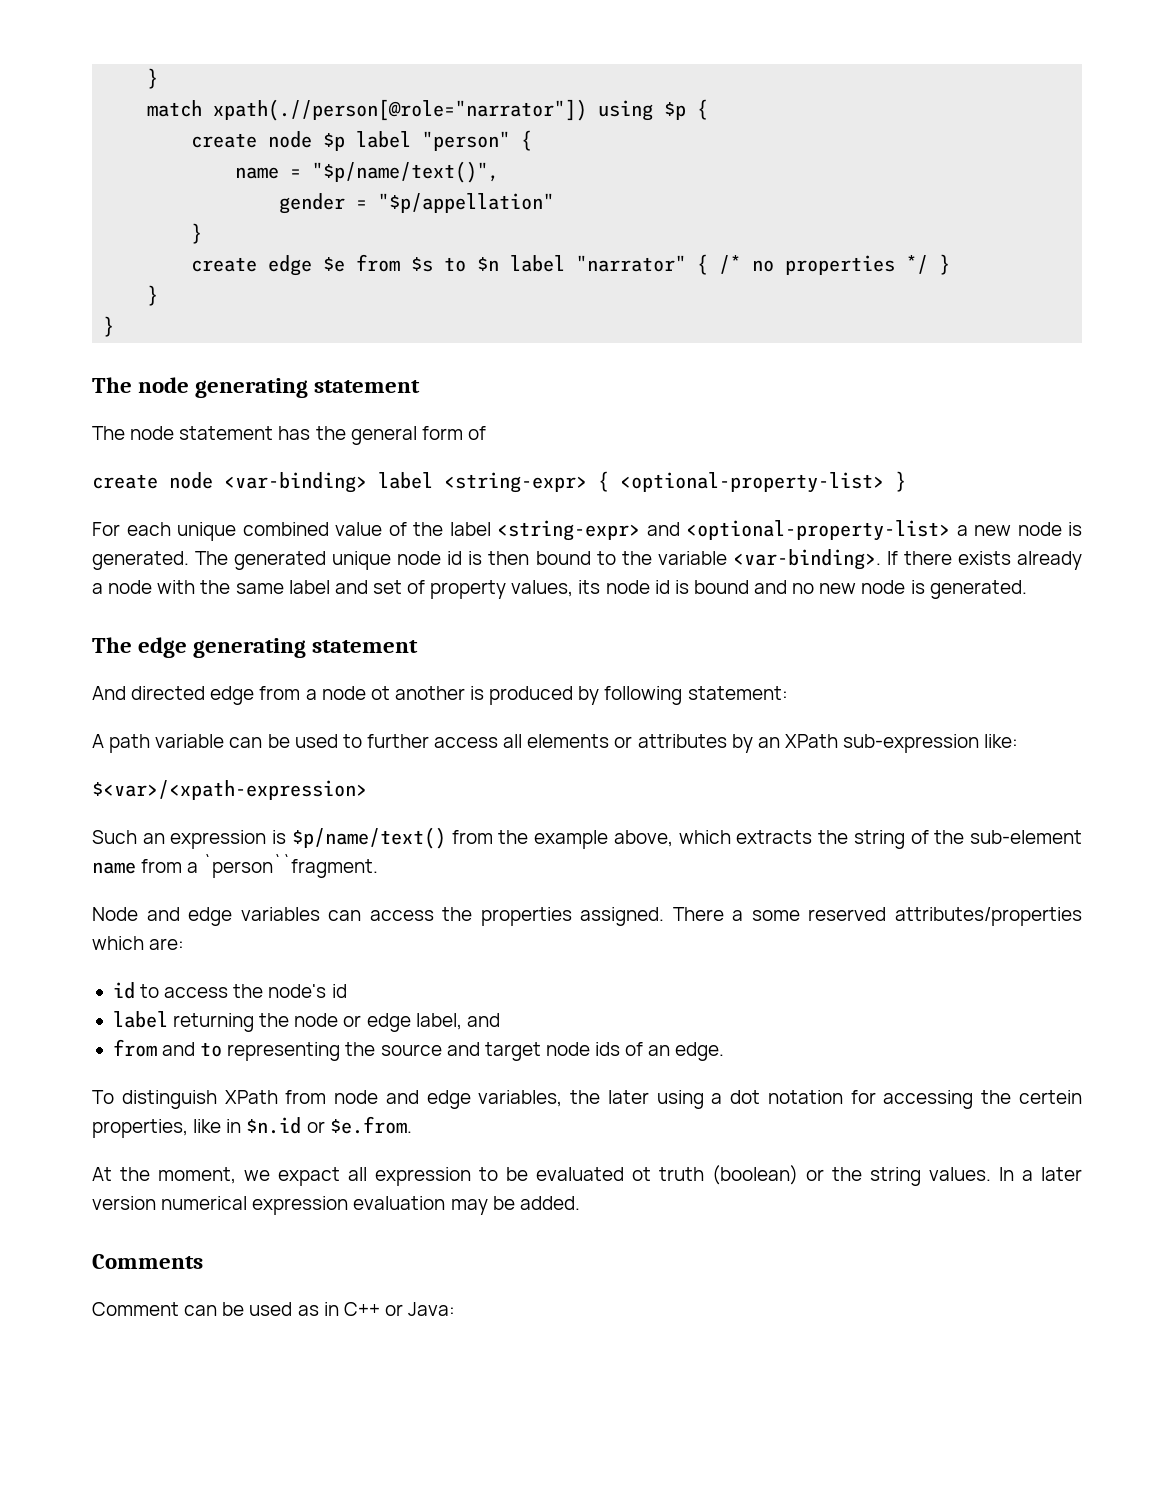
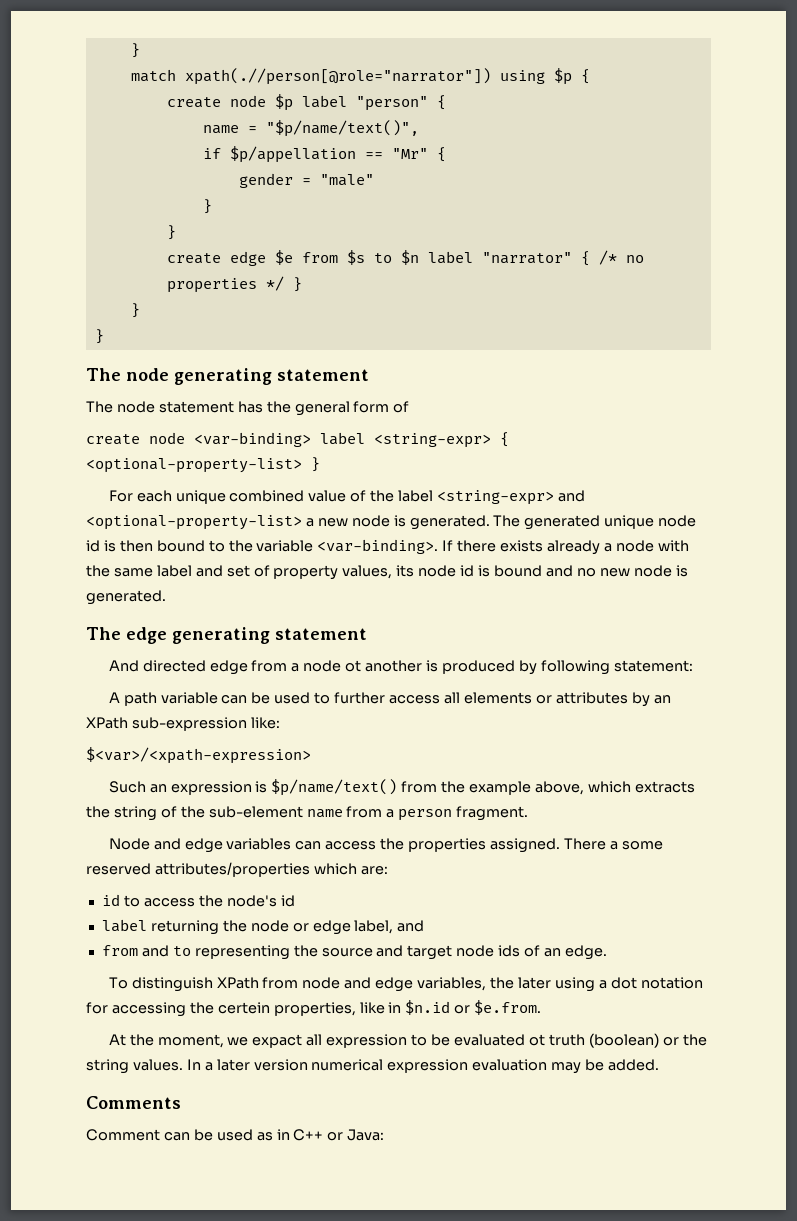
(500, 172) none -> [202,146,446,163] // if $p/appellation == "Mr" {
[378,193,555,213] "$p/appellation" -> [319,174,374,186] [202,199,212,214] "male" // }
[203,854,379,878] `person``fragment. -> [398,806,529,821] person fragment.

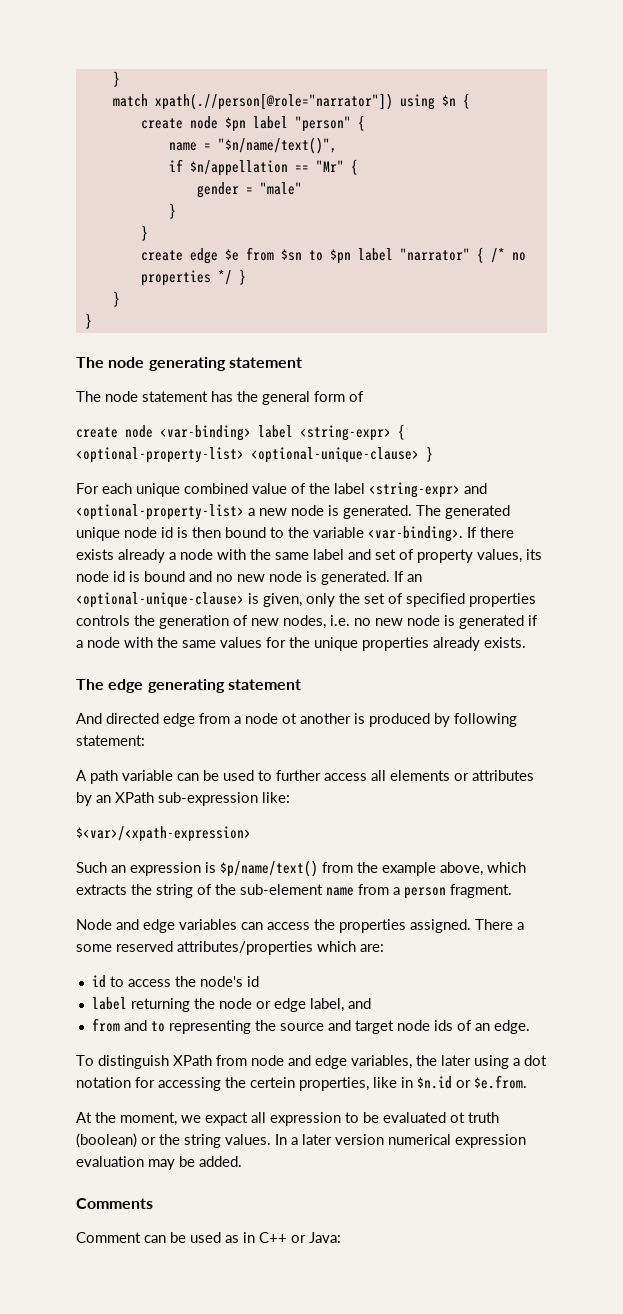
[553,68,572,85] $p -> [441,95,456,106] $n
[274,94,293,111] $p -> [224,117,246,132] $pn
[265,120,419,137] [202,146,356,163] "$p/name/text()", // if $p/appellation -> [217,137,337,154] [168,159,288,176] "$n/name/text()", // if $n/appellation
[346,250,419,265] $s to $n -> [280,249,351,264] $sn to $pn
(302, 465) none -> [251,447,419,463] <optional-unique-clause>
(166, 597) none -> [394,571,422,582] [76,592,536,608] [76,615,538,629] [76,637,526,651] If an <optional-unique-clause> is given, only the set of specified properties controls the generation of new nodes, i.e. no new node is generated if a node with the same values for the unique properties already exists.

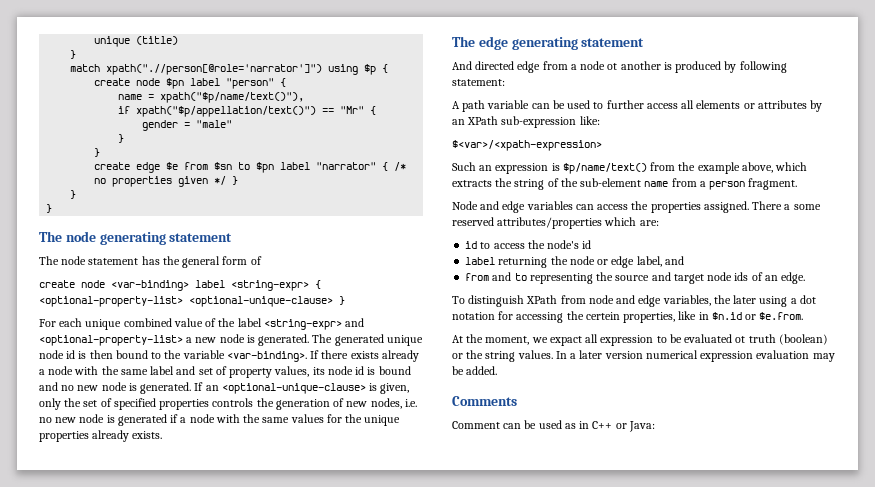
(112, 79) none -> [94,36,179,47] unique (title) //
[154,93,456,110] xpath(.//person[@role="narrator"]) using $n -> [106,64,377,75] xpath(".//person[@role='narrator']") using $p
[217,137,337,154] [168,159,288,176] "$n/name/text()", // if $n/appellation -> [160,92,305,103] [118,106,317,117] xpath("$p/name/text()"), // if xpath("$p/appellation/text()")
(211, 278) none -> [178,176,209,187] given

